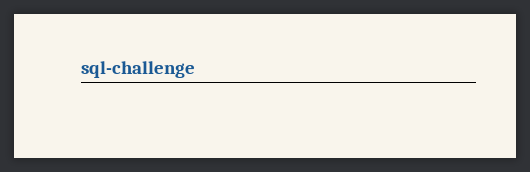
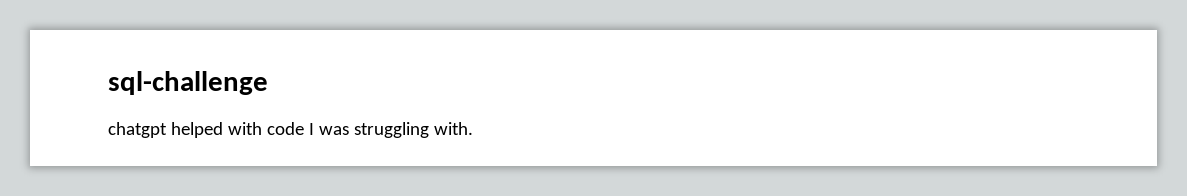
(195, 69) none -> [108,122,473,138] // chatgpt helped with code I was struggling with.

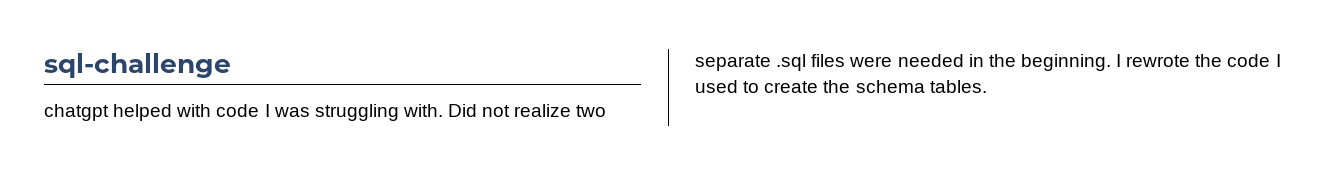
(473, 128) none -> [448,104,607,117] [695,54,1281,71] [695,80,987,93] Did not realize two separate .sql files were needed in the beginning. I rewrote the code I used to create the schema tables.

